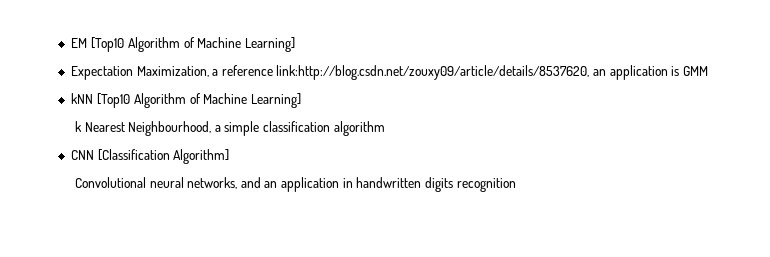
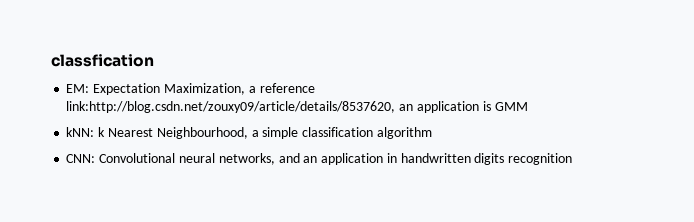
[70,37,296,52] EM [Top10 Algorithm of Machine Learning] // -> [51,54,154,67] [66,84,90,93] classfication // EM:
[70,93,302,108] kNN [Top10 Algorithm of Machine Learning] // -> [66,127,95,137] kNN:
[70,149,230,164] CNN [Classification Algorithm] // -> [66,154,96,163] CNN:

